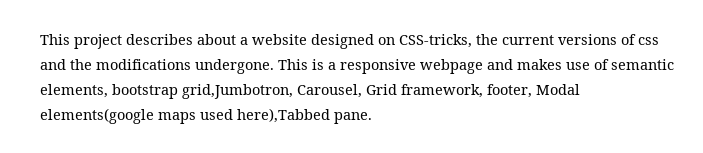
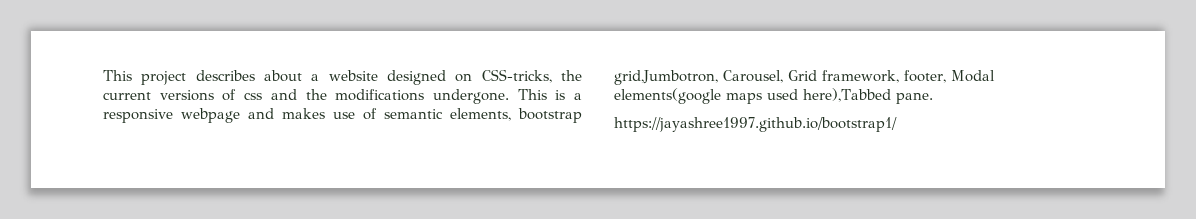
(372, 118) none -> [614,117,897,132] // https://jayashree1997.github.io/bootstrap1/

